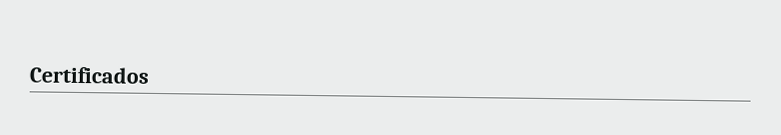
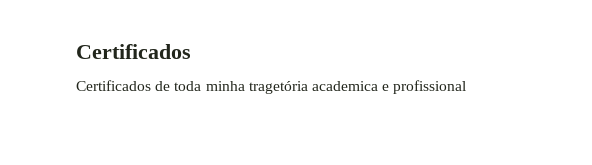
[29,66,149,84] Certificados -> [76,44,191,59] [76,80,467,94] Certificados // Certificados de toda minha tragetória academica e profissional

